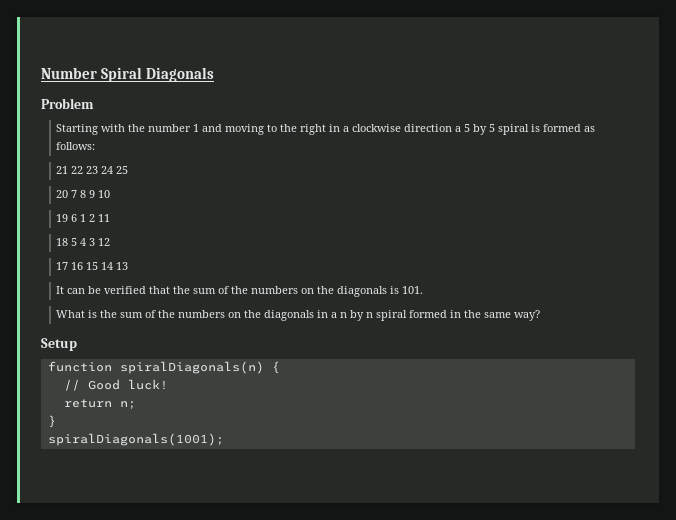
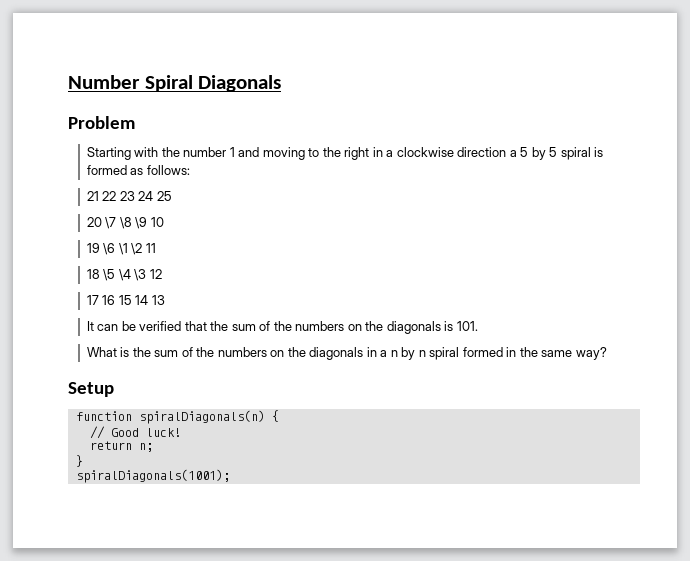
[71,190,96,198] 7 8 9 -> [105,217,148,229] \7 \8 \9
[71,214,96,222] 6 1 2 -> [103,243,143,255] \6 \1 \2
[71,238,96,246] 5 4 3 -> [103,269,147,281] \5 \4 \3

